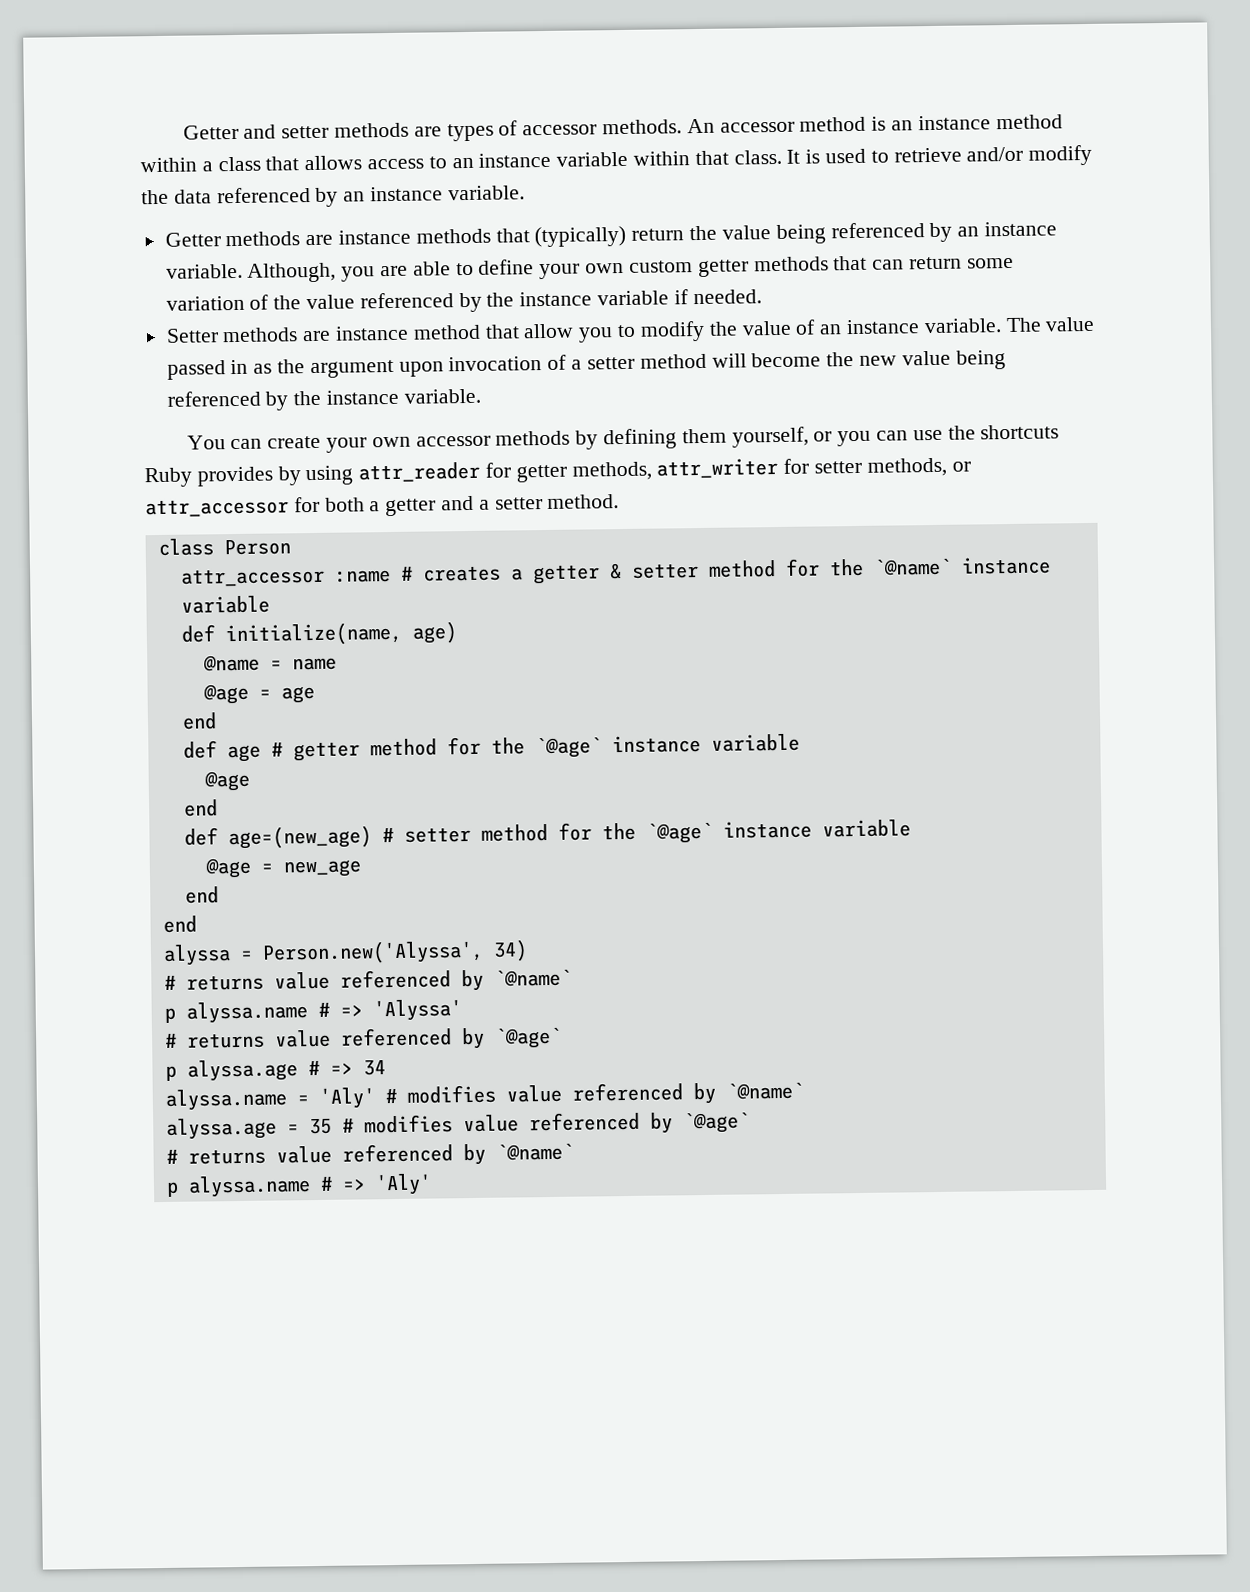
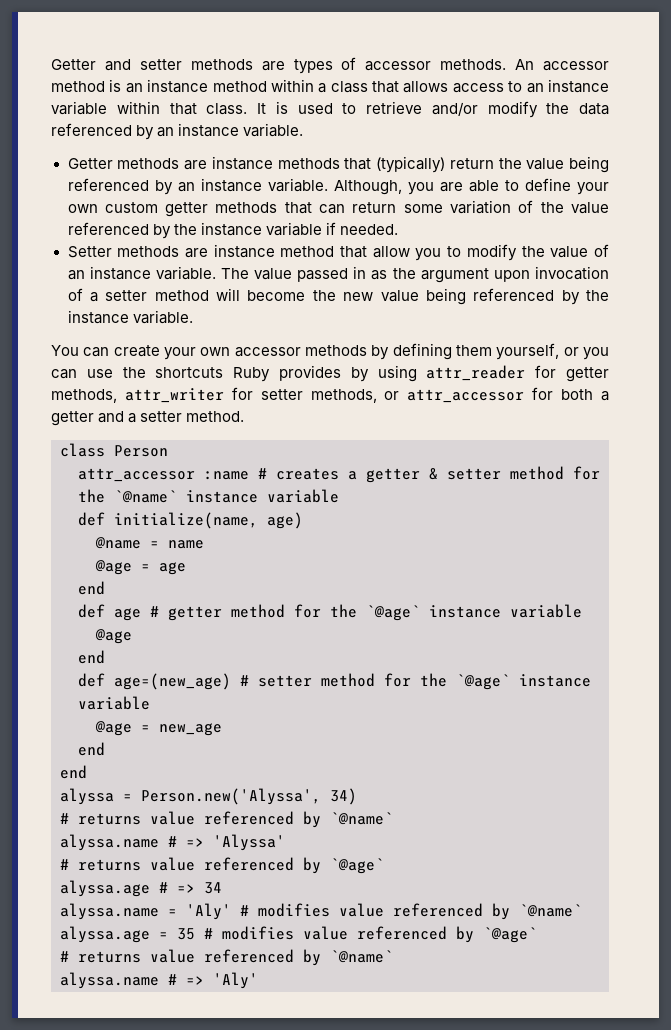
[163,1007,176,1023] p -> (393, 818) none
[164,1065,177,1081] p -> (384, 866) none
[165,1181,179,1197] p -> (393, 956) none

